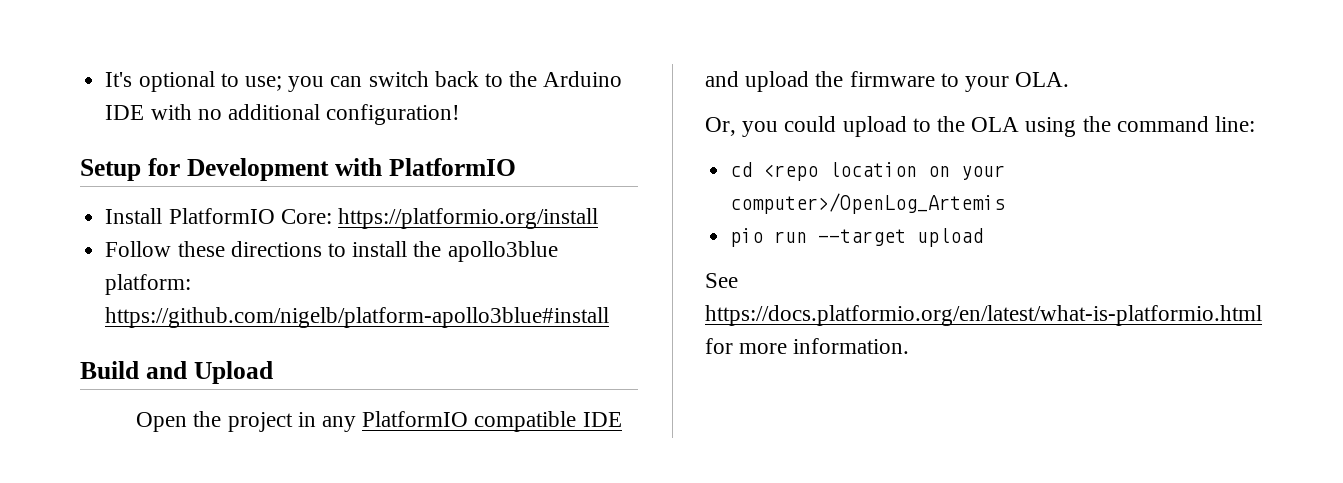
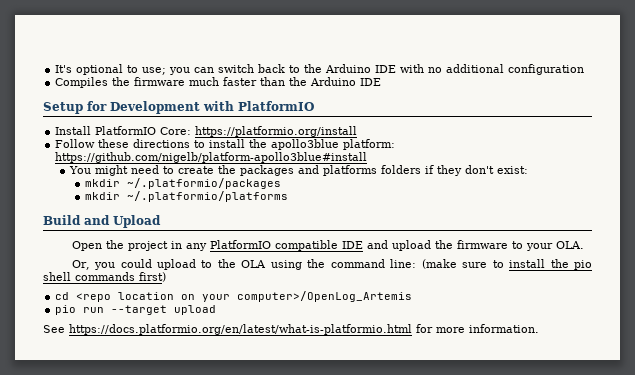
[326,104,461,125] configuration! -> [508,64,585,75] [55,77,382,88] configuration // Compiles the firmware much faster than the Arduino IDE
(610, 317) none -> [68,165,528,176] [84,178,281,189] [84,191,288,202] // You might need to create the packages and platforms folders if they don't exist: // mkdir ~/.platformio/packages // mkdir ~/.platformio/platforms
(1256, 124) none -> [421,259,593,270] [43,272,166,282] (make sure to install the pio shell commands first)

